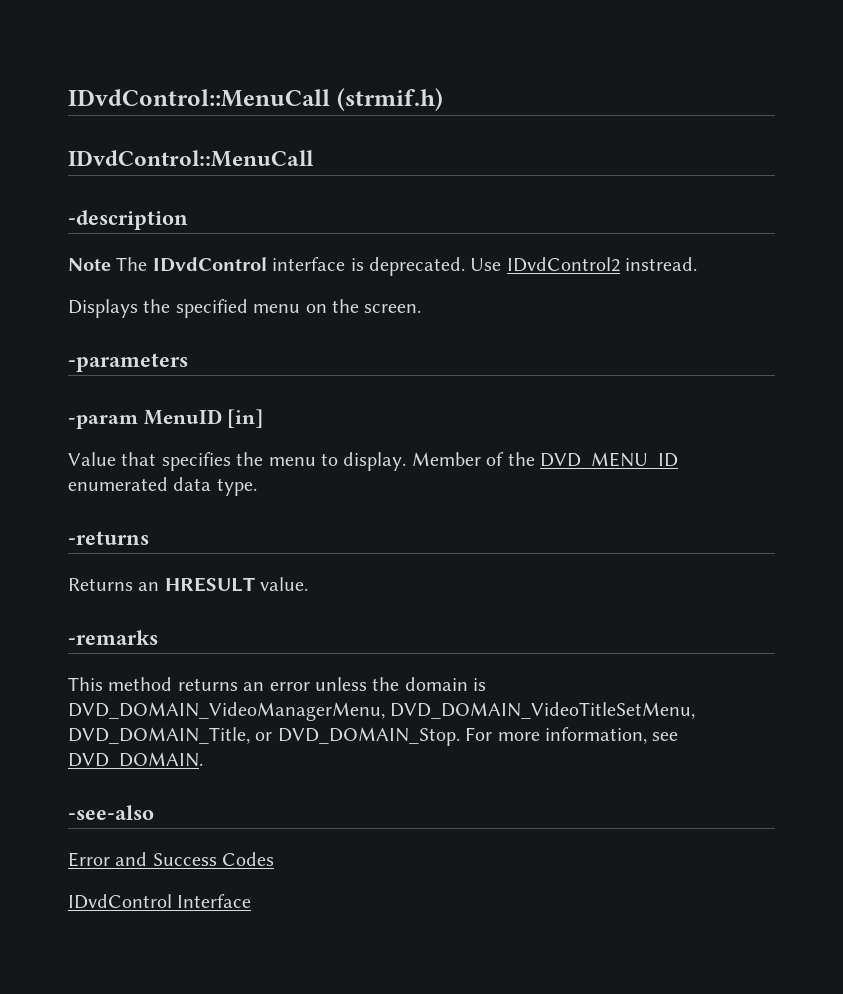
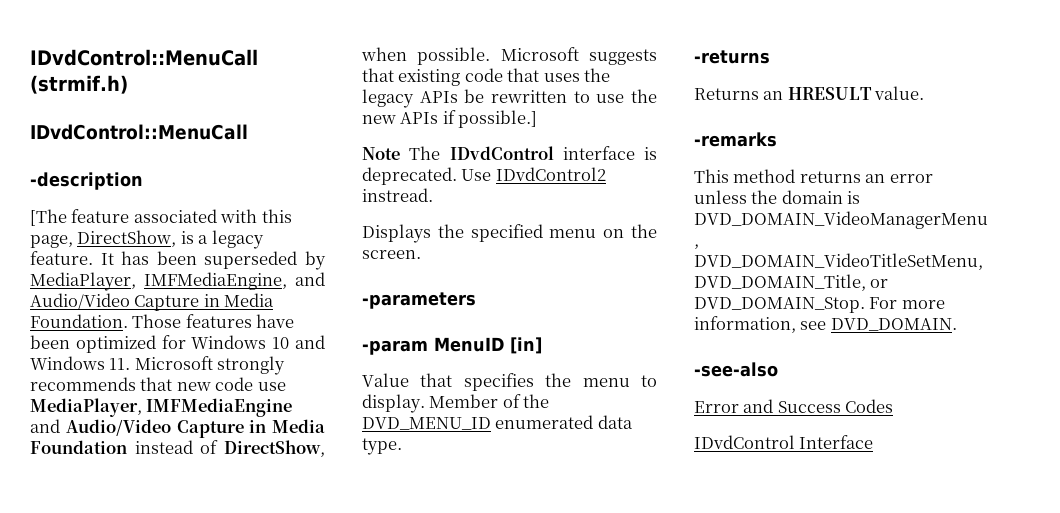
(188, 220) none -> [30,209,292,226] [30,230,264,249] [30,251,326,270] [30,272,325,291] [30,293,275,311] [30,314,295,328] [30,335,326,353] [30,356,286,375] [30,377,286,391] [30,398,293,417] [30,419,325,438] [30,440,325,457] [361,47,657,65] [362,68,611,86] [362,89,657,108] [362,110,538,128] // [The feature associated with this page, DirectShow, is a legacy feature. It has been superseded by MediaPlayer, IMFMediaEngine, and Audio/Video Capture in Media Foundation. Those features have been optimized for Windows 10 and Windows 11. Microsoft strongly recommends that new code use MediaPlayer, IMFMediaEngine and Audio/Video Capture in Media Foundation instead of DirectShow, when possible. Microsoft suggests that existing code that uses the legacy APIs be rewritten to use the new APIs if possible.]

